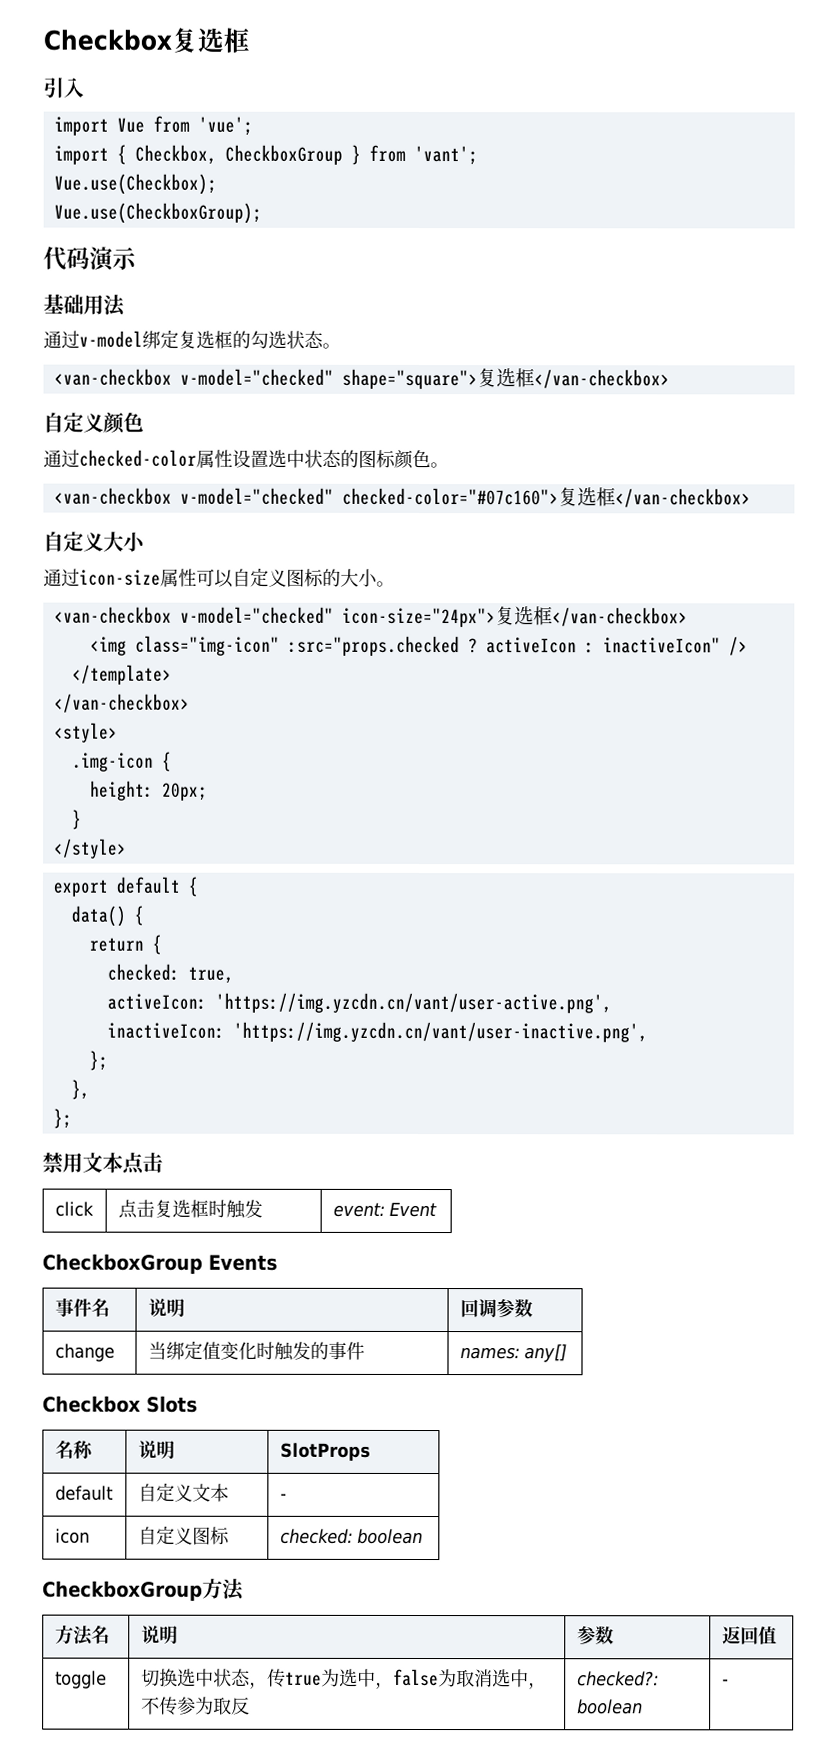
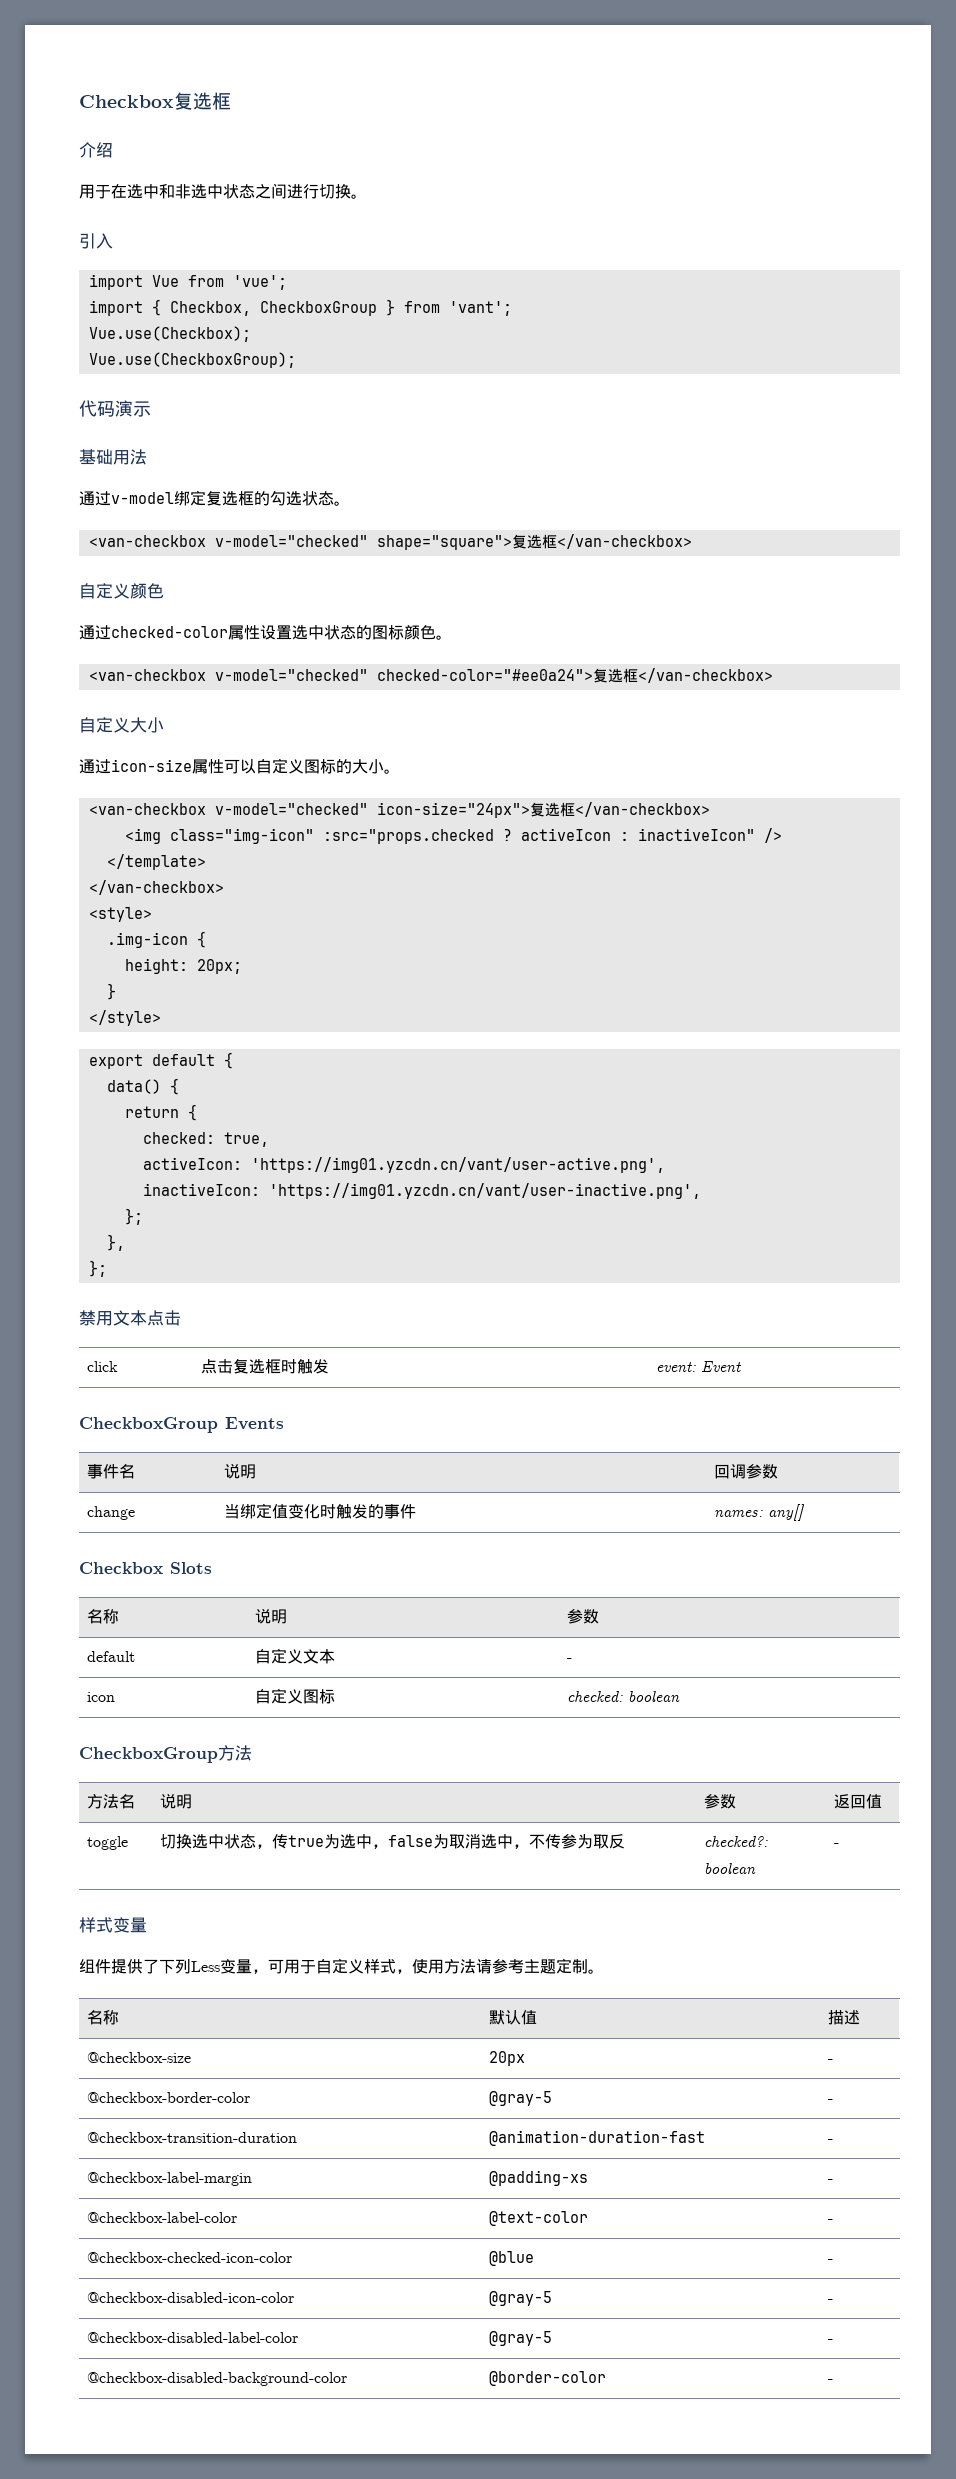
(250, 40) none -> [79,142,113,158] [79,183,367,199] // 介绍 // 用于在选中和非选中状态之间进行切换。
[341,487,559,506] checked-color="#07c160"> -> [376,669,593,681] checked-color="#ee0a24">
[214,992,612,1014] 'https://img.yzcdn.cn/vant/user-active.png', -> [250,1157,665,1173] 'https://img01.yzcdn.cn/vant/user-active.png',
[232,1021,648,1043] 'https://img.yzcdn.cn/vant/user-inactive.png', -> [268,1183,701,1199] 'https://img01.yzcdn.cn/vant/user-inactive.png',
[279,1442,371,1461] SlotProps -> [566,1609,599,1624] 参数
(729, 1682) none -> [79,1917,147,1933] [79,1958,604,1974] [86,2010,119,2025] [488,2010,537,2025] [827,2010,860,2025] [86,2052,191,2063] [488,2051,525,2066] [827,2059,833,2063] [86,2092,250,2103] [488,2091,552,2106] [827,2099,833,2103] [86,2132,297,2143] [488,2130,705,2146] [827,2139,833,2143] [86,2172,252,2186] [488,2170,588,2186] [827,2179,833,2183] [86,2212,237,2223] [488,2211,588,2226] [827,2219,833,2223] [86,2252,292,2263] [488,2251,534,2266] [827,2259,833,2263] [86,2292,294,2303] [488,2291,552,2306] [827,2299,833,2303] [86,2332,298,2343] [488,2331,552,2346] [827,2339,833,2343] [86,2372,347,2386] [488,2371,606,2386] [827,2379,833,2383] // 样式变量 // 组件提供了下列Less变量，可用于自定义样式，使用方法请参考主题定制。 // 名称 | 默认值 | 描述 // @checkbox-size | 20px | - // @checkbox-border-color | @gray-5 | - // @checkbox-transition-duration | @animation-duration-fast | - // @checkbox-label-margin | @padding-xs | - // @checkbox-label-color | @text-color | - // @checkbox-checked-icon-color | @blue | - // @checkbox-disabled-icon-color | @gray-5 | - // @checkbox-disabled-label-color | @gray-5 | - // @checkbox-disabled-background-color | @border-color | -

